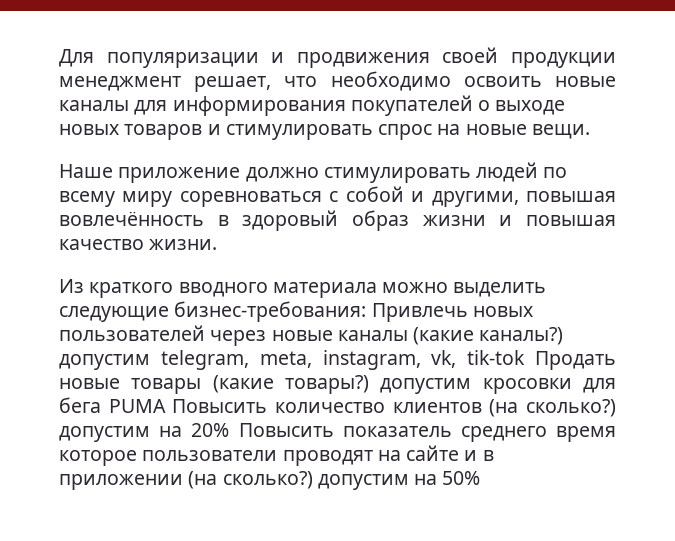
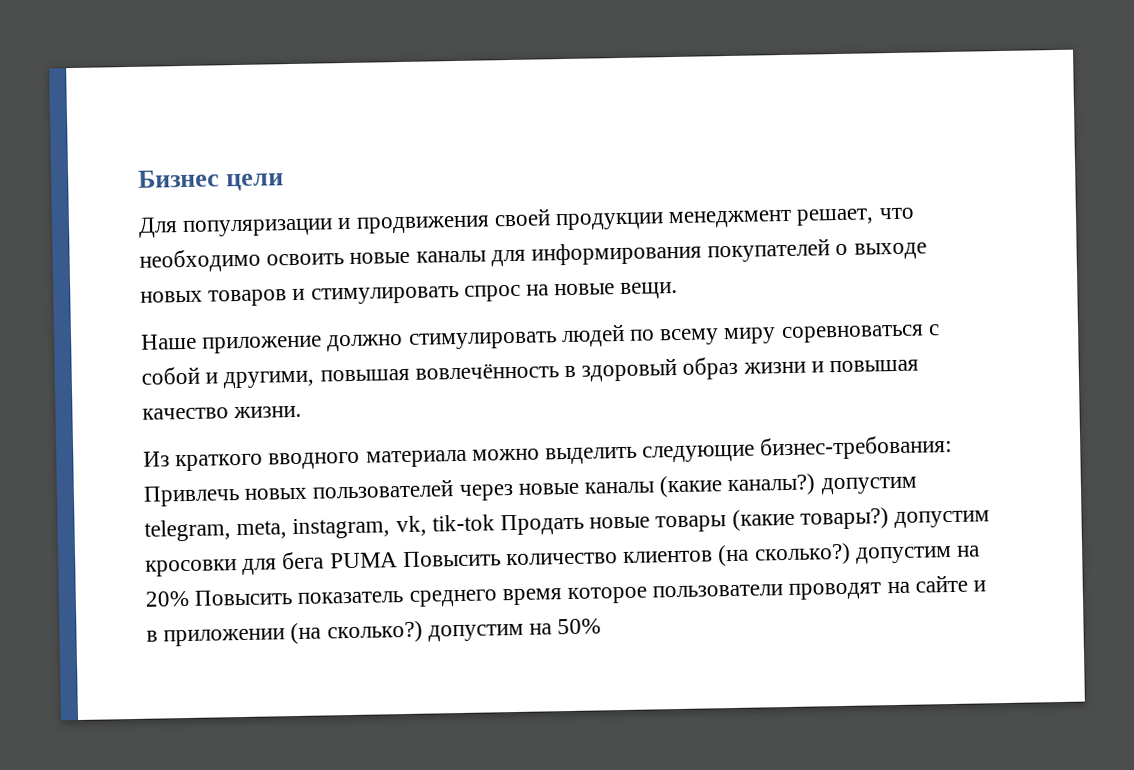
(59, 58) none -> [138,169,285,192] Бизнес цели //

